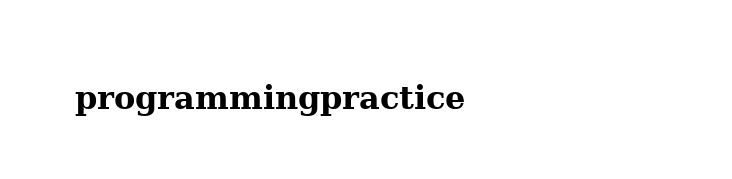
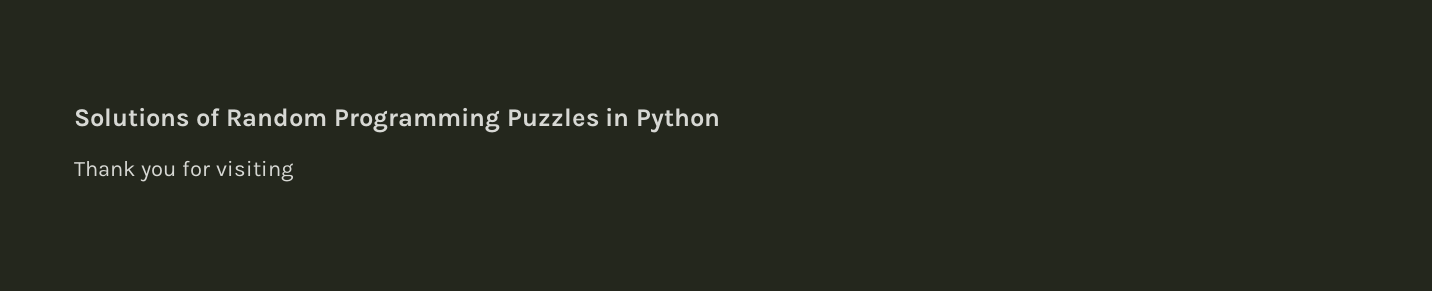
[75,84,465,116] programmingpractice -> [74,107,721,133] [74,160,294,182] Solutions of Random Programming Puzzles in Python // Thank you for visiting

